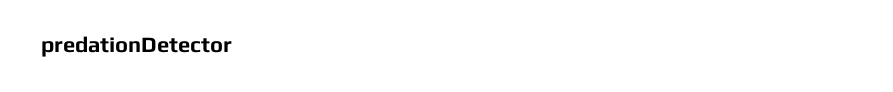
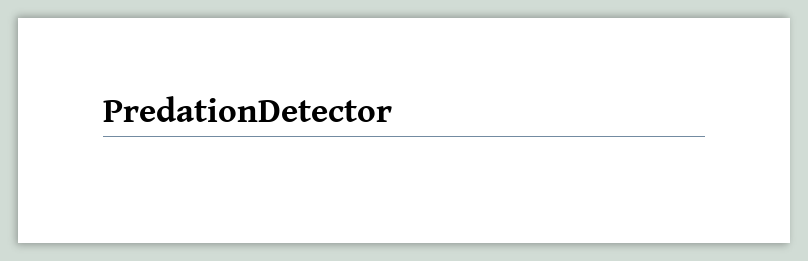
[41,36,232,57] predationDetector -> [103,96,392,122] PredationDetector

